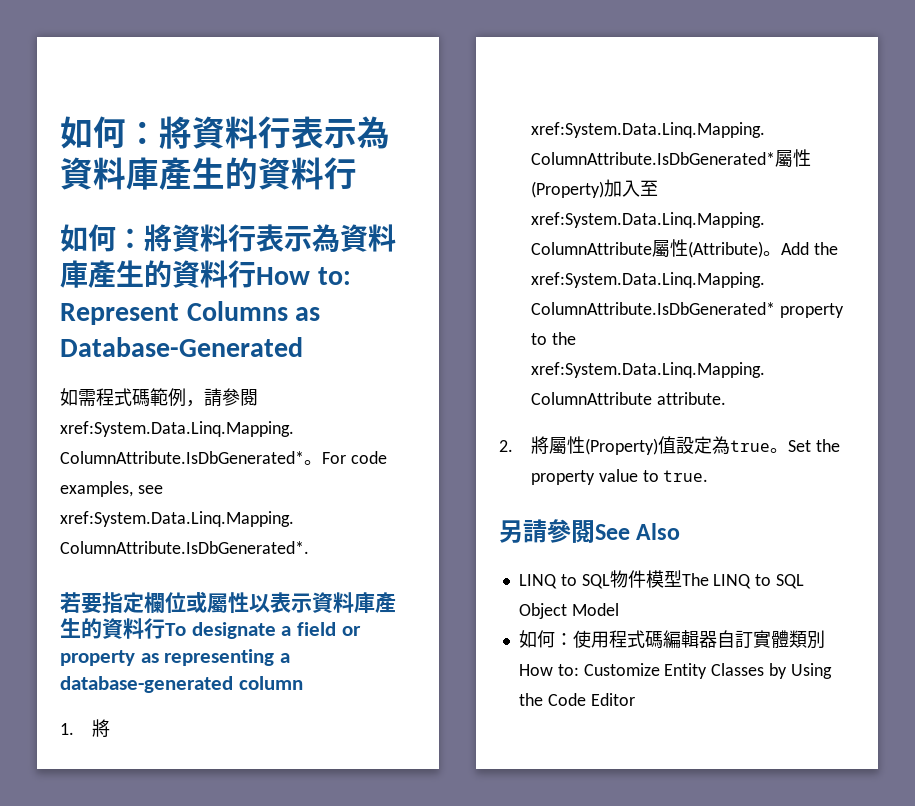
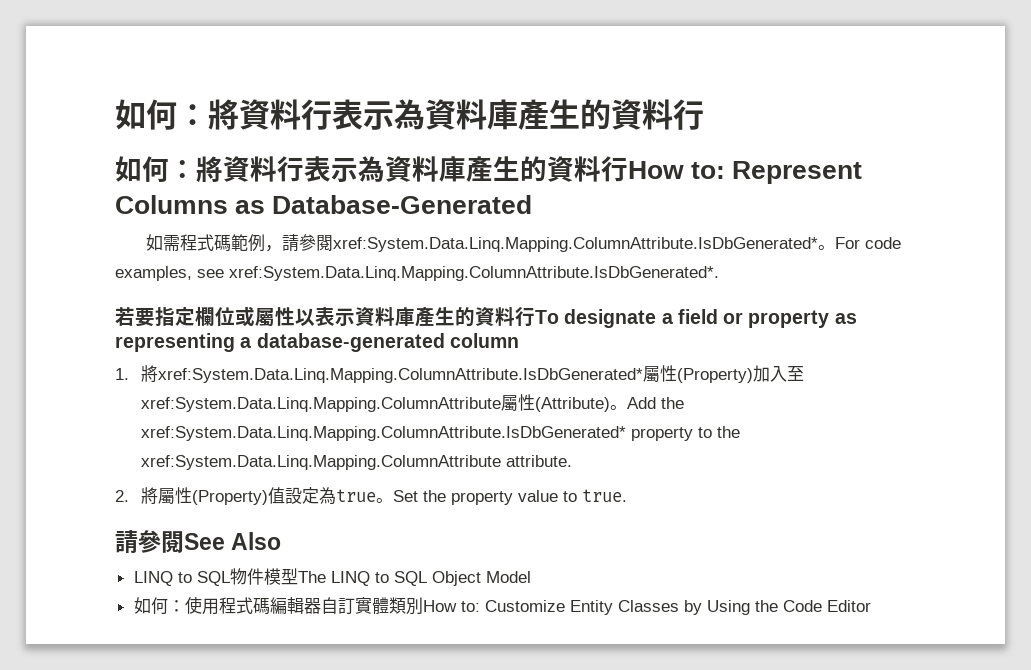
[499,520,523,543] 另 -> (628, 495) none

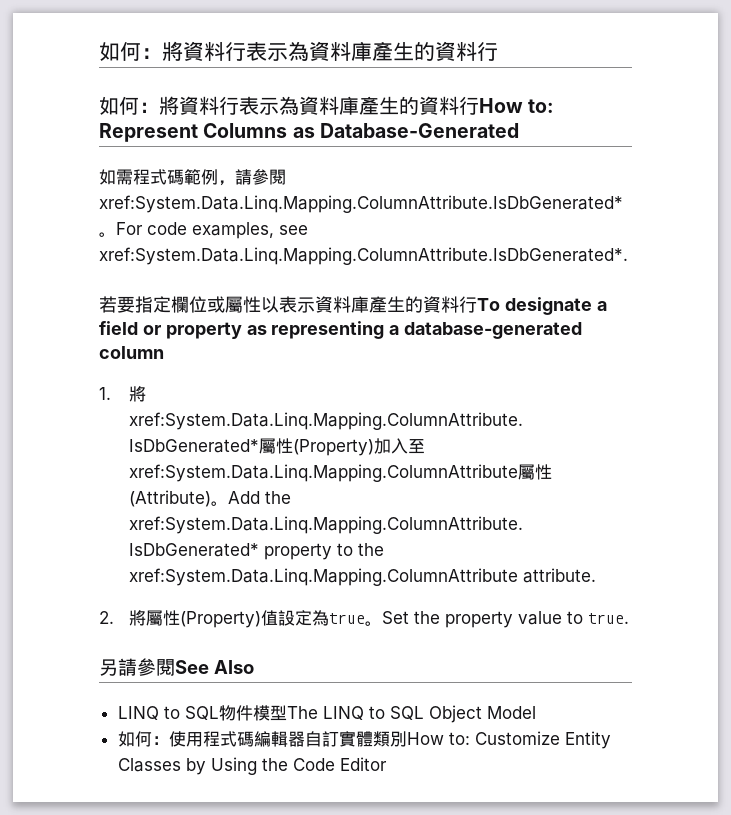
(628, 495) none -> [99,659,118,676] 另

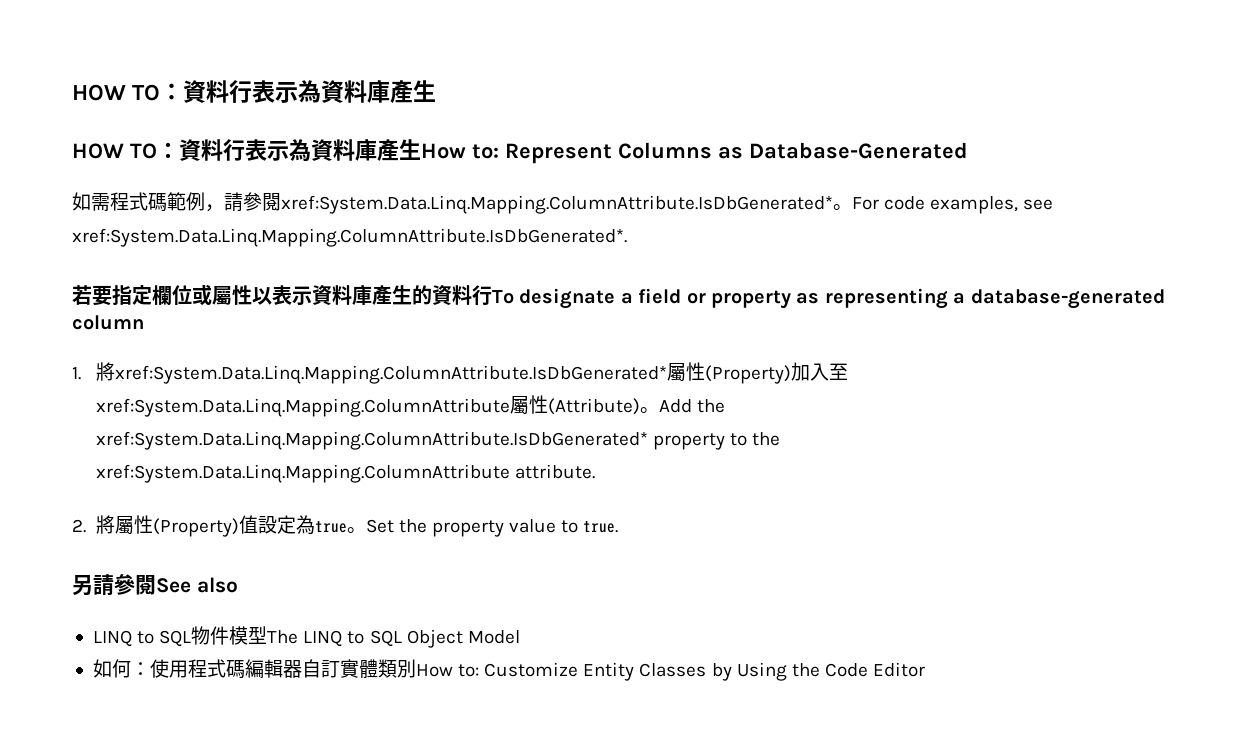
[99,41,498,61] [99,96,479,115] 如何：將資料行表示為資料庫產生的資料行 // 如何：將資料行表示為資料庫產生的資料行 -> [72,80,437,104] [72,139,421,162] HOW TO：資料行表示為資料庫產生 // HOW TO：資料行表示為資料庫產生
[213,660,254,674] Also -> [196,577,238,593] also

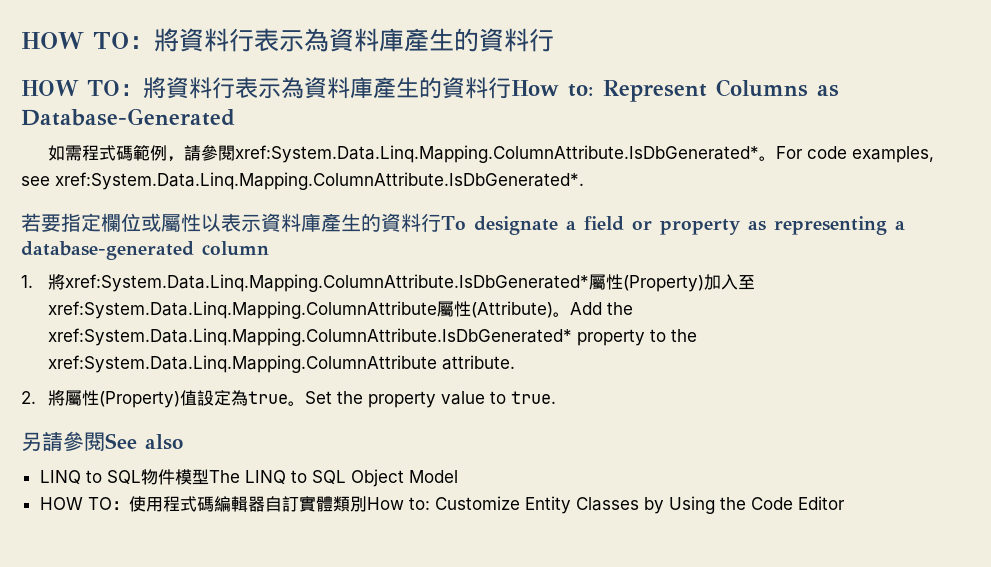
[72,80,437,104] [72,139,421,162] HOW TO：資料行表示為資料庫產生 // HOW TO：資料行表示為資料庫產生 -> [21,28,554,52] [21,77,511,99] HOW TO：將資料行表示為資料庫產生的資料行 // HOW TO：將資料行表示為資料庫產生的資料行
[92,659,131,678] 如何 -> [39,497,112,510] HOW TO

